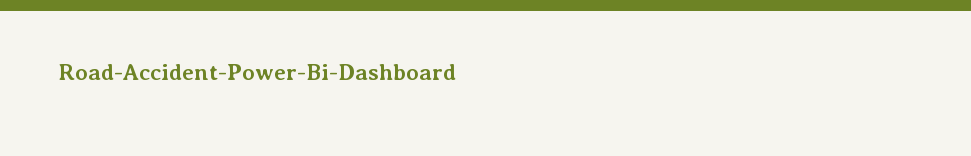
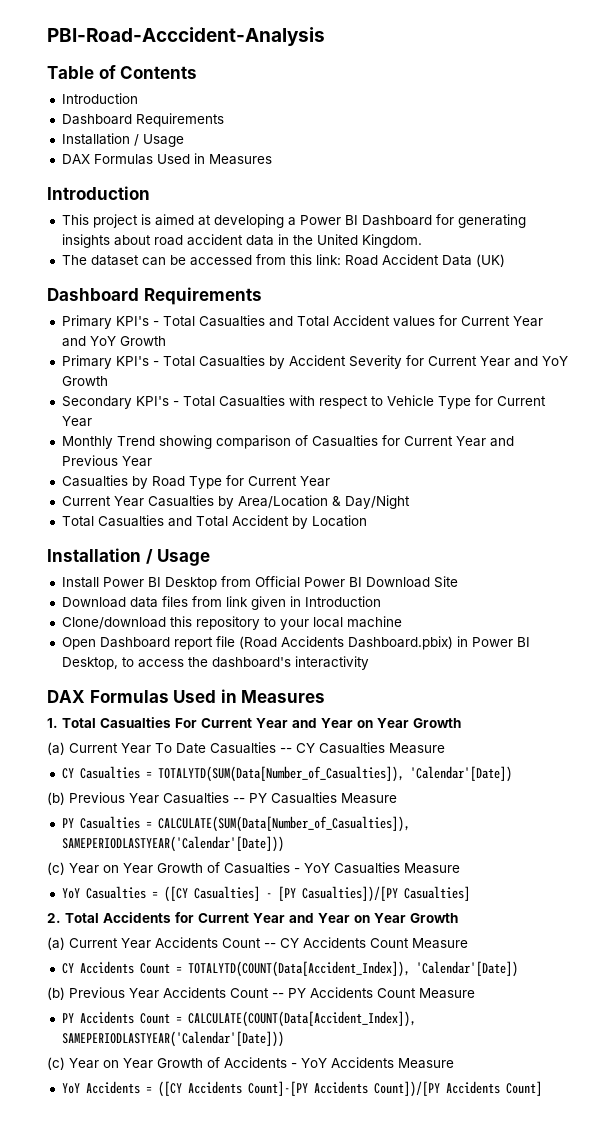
[58,64,456,80] Road-Accident-Power-Bi-Dashboard -> [47,27,325,46] [47,65,198,79] [61,93,138,104] [61,113,224,127] [61,133,184,147] [61,153,272,165] [47,186,150,200] [61,214,526,228] [61,234,422,248] [61,254,505,267] [47,287,262,305] [61,315,543,329] [61,336,166,347] [61,355,568,369] [61,376,108,386] [61,395,546,409] [61,416,92,427] [61,435,514,449] [61,455,152,467] [61,475,330,489] [61,495,410,509] [61,515,367,529] [47,548,211,566] [61,576,458,590] [61,596,381,610] [61,616,402,630] [61,636,530,650] [61,656,369,670] [47,689,326,703] [47,717,461,728] [47,742,445,755] [61,766,512,782] [47,792,397,805] [61,816,410,832] [61,836,284,852] [47,862,460,875] [61,886,470,902] [47,912,458,923] [47,937,468,950] [61,961,518,977] [47,987,475,1000] [61,1011,416,1027] [61,1031,284,1047] [47,1057,454,1070] [61,1081,542,1097] PBI-Road-Acccident-Analysis // Table of Contents // Introduction // Dashboard Requirements // Installation / Usage // DAX Formulas Used in Measures // Introduction // This project is aimed at developing a Power BI Dashboard for generating insights about road accident data in the United Kingdom. // The dataset can be accessed from this link: Road Accident Data (UK) // Dashboard Requirements // Primary KPI's - Total Casualties and Total Accident values for Current Year and YoY Growth // Primary KPI's - Total Casualties by Accident Severity for Current Year and YoY Growth // Secondary KPI's - Total Casualties with respect to Vehicle Type for Current Year // Monthly Trend showing comparison of Casualties for Current Year and Previous Year // Casualties by Road Type for Current Year // Current Year Casualties by Area/Location & Day/Night // Total Casualties and Total Accident by Location // Installation / Usage // Install Power BI Desktop from Official Power BI Download Site // Download data files from link given in Introduction // Clone/download this repository to your local machine // Open Dashboard report file (Road Accidents Dashboard.pbix) in Power BI Desktop, to access the dashboard's interactivity // DAX Formulas Used in Measures // 1. Total Casualties For Current Year and Year on Year Growth // (a) Current Year To Date Casualties -- CY Casualties Measure // CY Casualties = TOTALYTD(SUM(Data[Number_of_Casualties]), 'Calendar'[Date]) // (b) Previous Year Casualties -- PY Casualties Measure // PY Casualties = CALCULATE(SUM(Data[Number_of_Casualties]), SAMEPERIODLASTYEAR('Calendar'[Date])) // (c) Year on Year Growth of Casualties - YoY Casualties Measure // YoY Casualties = ([CY Casualties] - [PY Casualties])/[PY Casualties] // 2. Total Accidents for Current Year and Year on Year Growth // (a) Current Year Accidents Count -- CY Accidents Count Measure // CY Accidents Count = TOTALYTD(COUNT(Data[Accident_Index]), 'Calendar'[Date]) // (b) Previous Year Accidents Count -- PY Accidents Count Measure // PY Accidents Count = CALCULATE(COUNT(Data[Accident_Index]), SAMEPERIODLASTYEAR('Calendar'[Date])) // (c) Year on Year Growth of Accidents - YoY Accidents Measure // YoY Accidents = ([CY Accidents Count]-[PY Accidents Count])/[PY Accidents Count]

